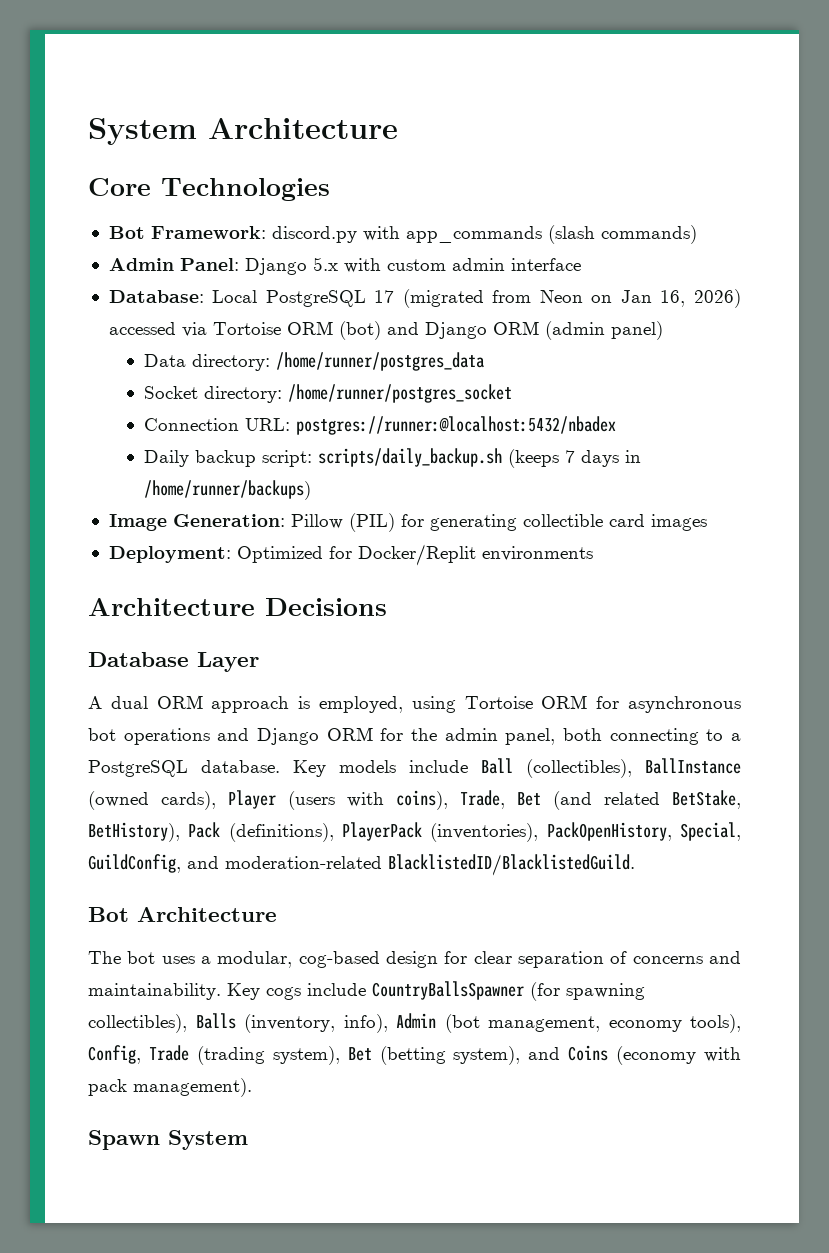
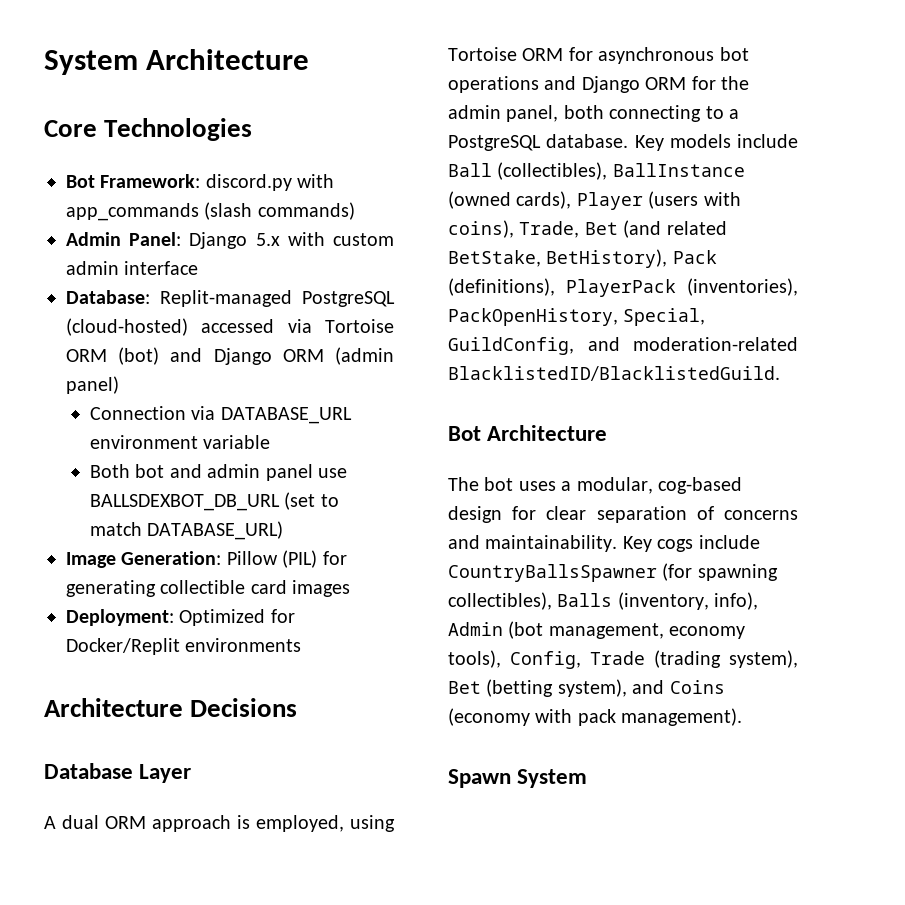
[212,289,741,308] Local PostgreSQL 17 (migrated from Neon on Jan 16, 2026) -> [160,290,395,307] [66,318,188,336] Replit-managed PostgreSQL (cloud-hosted)
[144,352,485,371] [144,384,513,403] [144,416,617,435] [144,448,642,468] [144,480,312,500] Data directory: /home/runner/postgres_data // Socket directory: /home/runner/postgres_socket // Connection URL: postgres://runner:@localhost:5432/nbadex // Daily backup script: scripts/daily_backup.sh (keeps 7 days in /home/runner/backups) -> [90,406,352,424] [90,435,271,449] [90,464,348,481] [90,492,339,511] [90,521,284,540] Connection via DATABASE_URL environment variable // Both bot and admin panel use BALLSDEXBOT_DB_URL (set to match DATABASE_URL)

